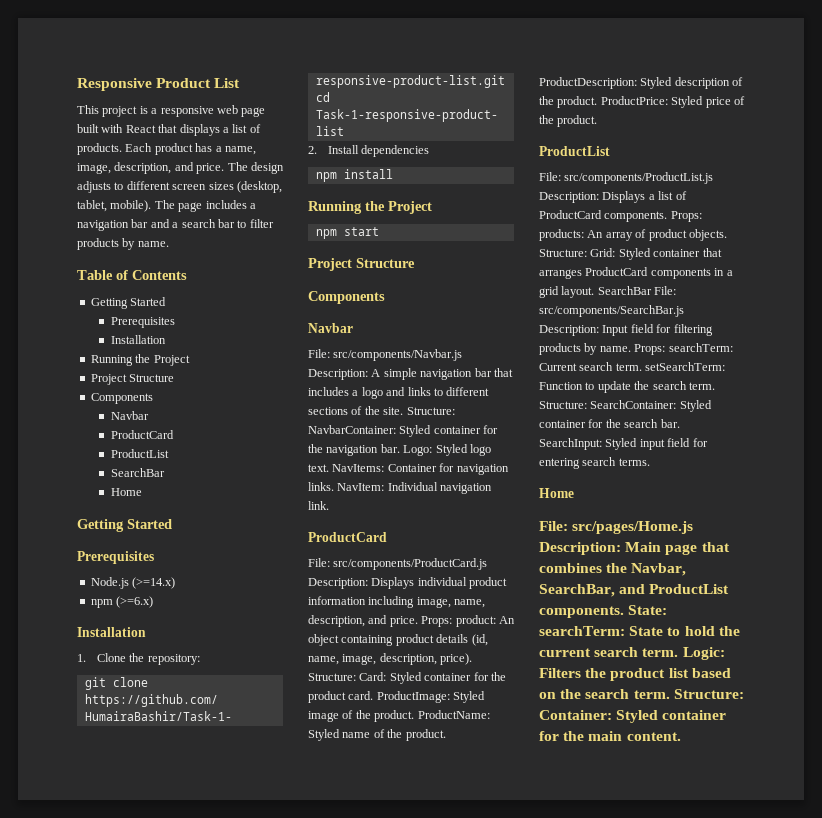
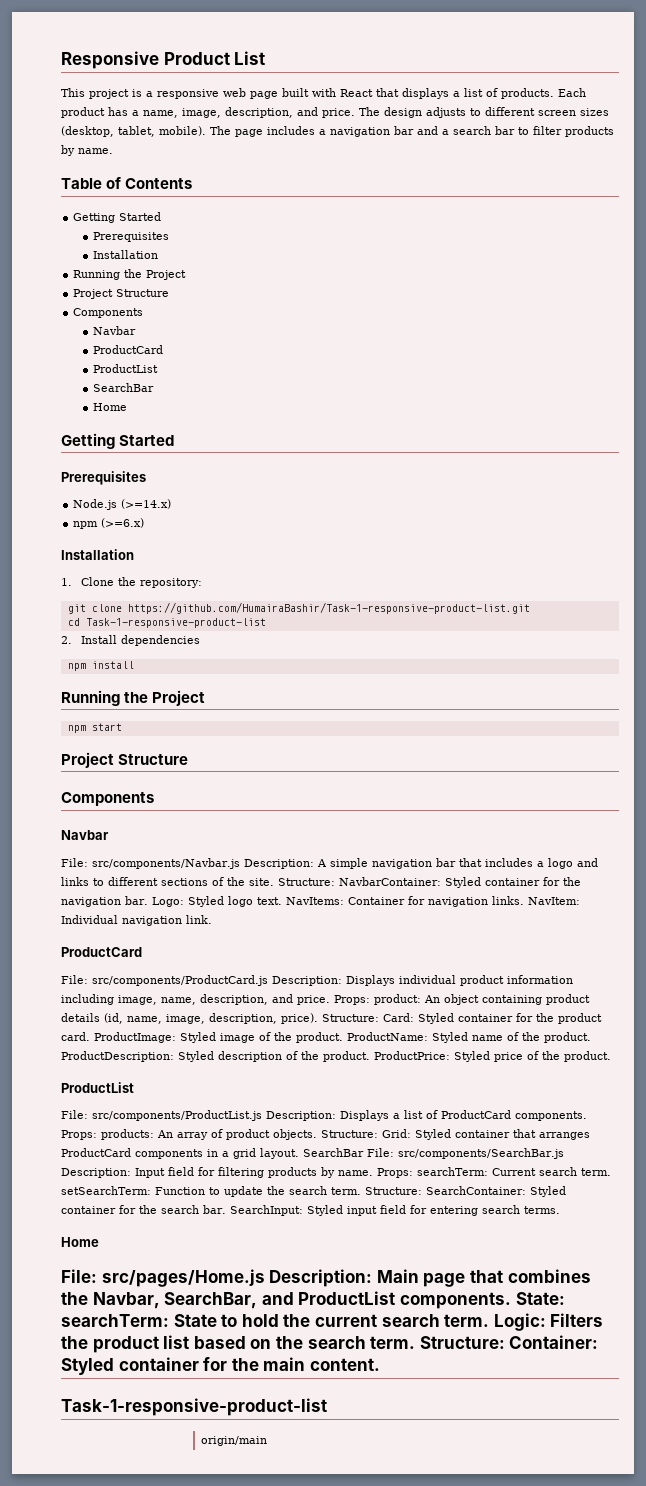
(681, 736) none -> [61,1398,327,1416] [201,1436,268,1446] // Task-1-responsive-product-list // origin/main

